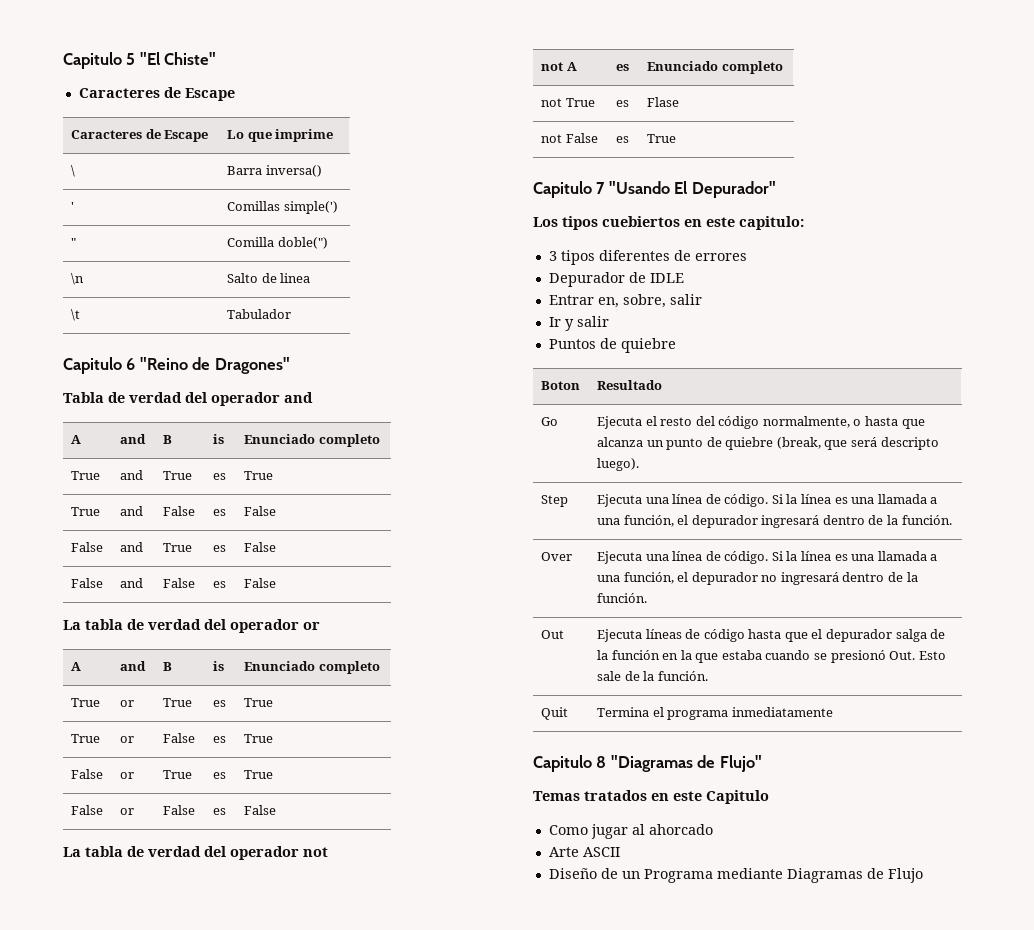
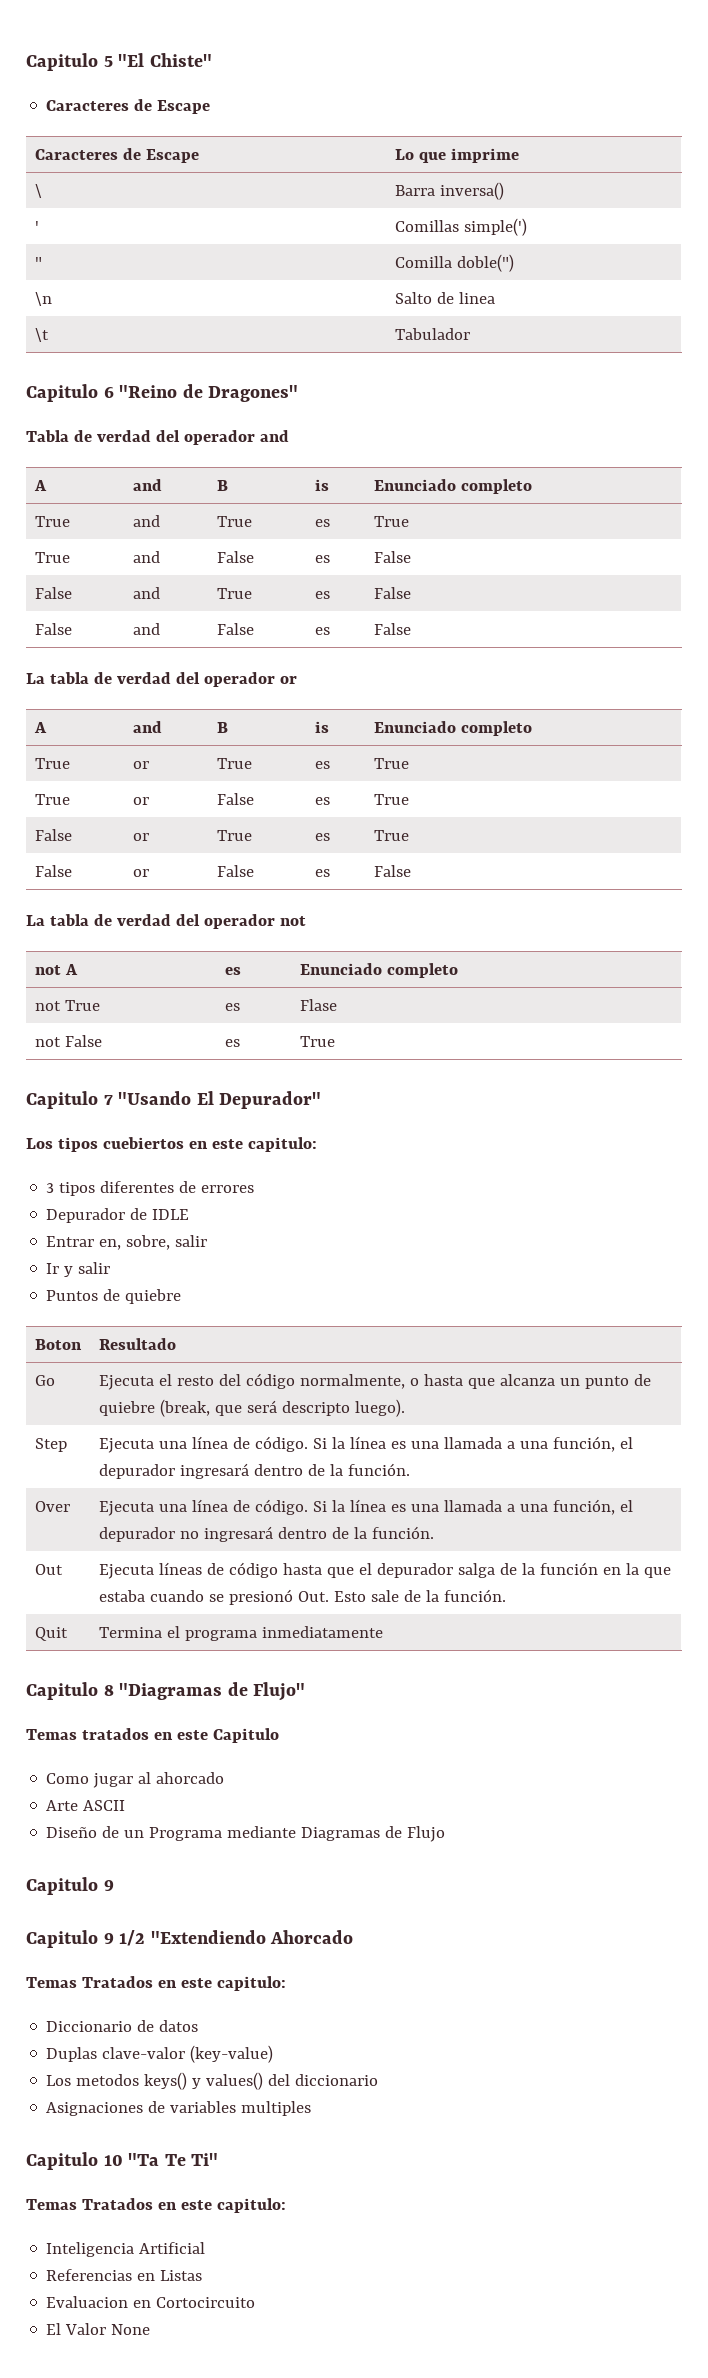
(923, 875) none -> [26,1877,114,1895] [26,1930,354,1948] [26,1976,286,1991] [46,2020,199,2032] [46,2045,274,2063] [46,2072,379,2090] [46,2101,312,2116] [26,2152,219,2170] [26,2198,286,2213] [46,2242,206,2257] [46,2269,203,2281] [46,2296,256,2308] [46,2323,151,2335] // Capitulo 9 // Capitulo 9 1/2 "Extendiendo Ahorcado // Temas Tratados en este capitulo: // Diccionario de datos // Duplas clave-valor (key-value) // Los metodos keys() y values() del diccionario // Asignaciones de variables multiples // Capitulo 10 "Ta Te Ti" // Temas Tratados en este capitulo: // Inteligencia Artificial // Referencias en Listas // Evaluacion en Cortocircuito // El Valor None

